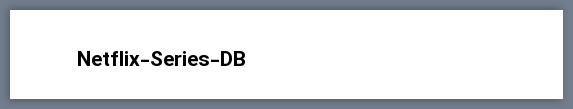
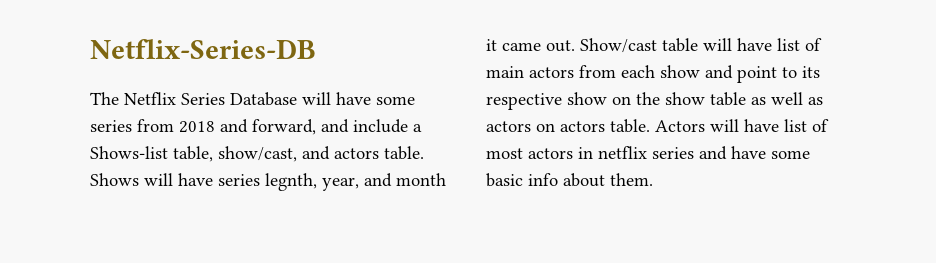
(246, 58) none -> [90,92,415,106] [90,119,422,135] [90,146,424,162] [90,173,446,191] [486,38,822,53] [486,65,820,83] [486,92,823,110] [486,119,829,133] [486,146,810,160] [486,173,653,187] // The Netflix Series Database will have some series from 2018 and forward, and include a Shows-list table, show/cast, and actors table. Shows will have series legnth, year, and month it came out. Show/cast table will have list of main actors from each show and point to its respective show on the show table as well as actors on actors table. Actors will have list of most actors in netflix series and have some basic info about them.

